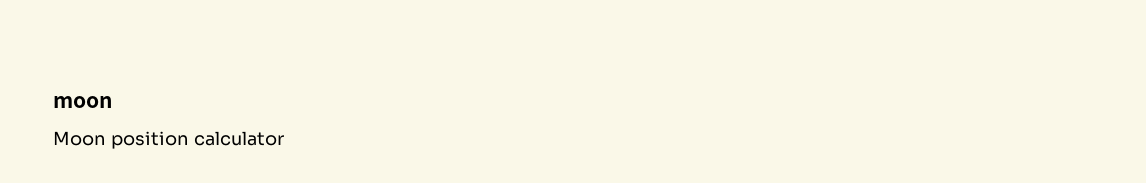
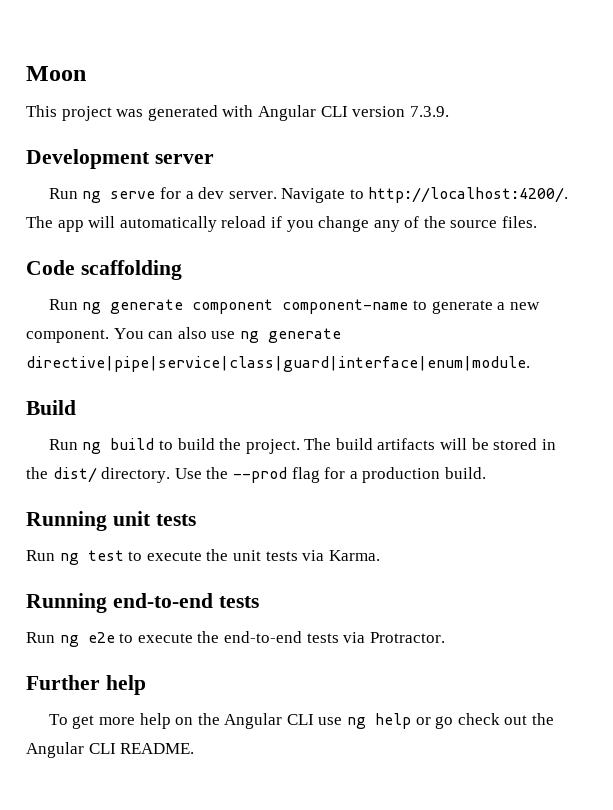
[53,96,112,108] [53,131,284,149] moon // Moon position calculator -> [26,66,86,81] [26,105,449,121] [26,149,214,169] [48,187,569,203] [26,216,538,232] [26,260,182,280] [48,299,540,314] [26,327,341,343] [26,356,530,372] [26,400,76,415] [48,438,556,454] [26,467,486,483] [26,511,196,531] [26,549,380,565] [26,593,259,613] [26,631,445,647] [26,675,146,695] [48,713,555,729] [26,742,195,758] Moon // This project was generated with Angular CLI version 7.3.9. // Development server // Run ng serve for a dev server. Navigate to http://localhost:4200/. The app will automatically reload if you change any of the source files. // Code scaffolding // Run ng generate component component-name to generate a new component. You can also use ng generate directive|pipe|service|class|guard|interface|enum|module. // Build // Run ng build to build the project. The build artifacts will be stored in the dist/ directory. Use the --prod flag for a production build. // Running unit tests // Run ng test to execute the unit tests via Karma. // Running end-to-end tests // Run ng e2e to execute the end-to-end tests via Protractor. // Further help // To get more help on the Angular CLI use ng help or go check out the Angular CLI README.

